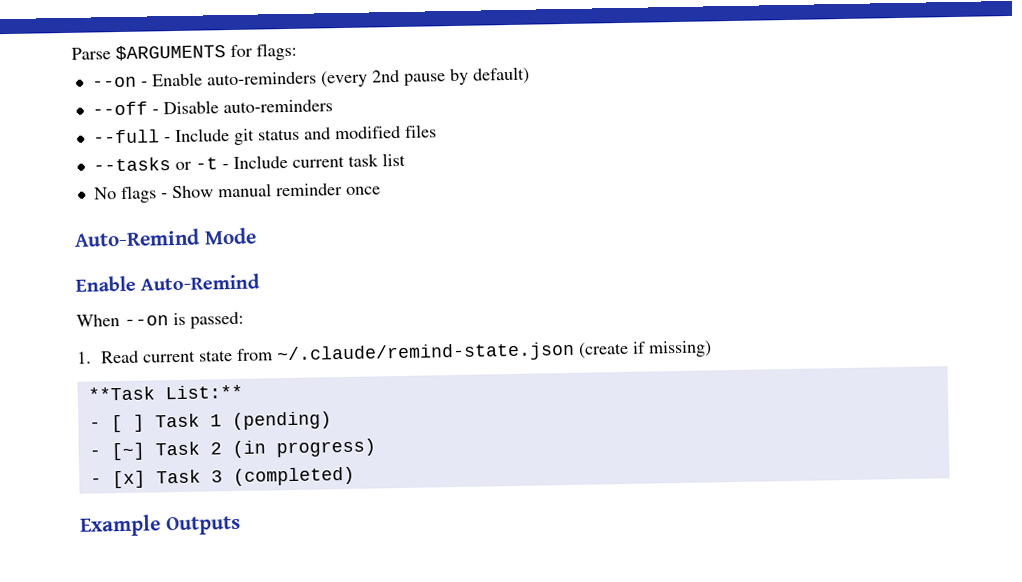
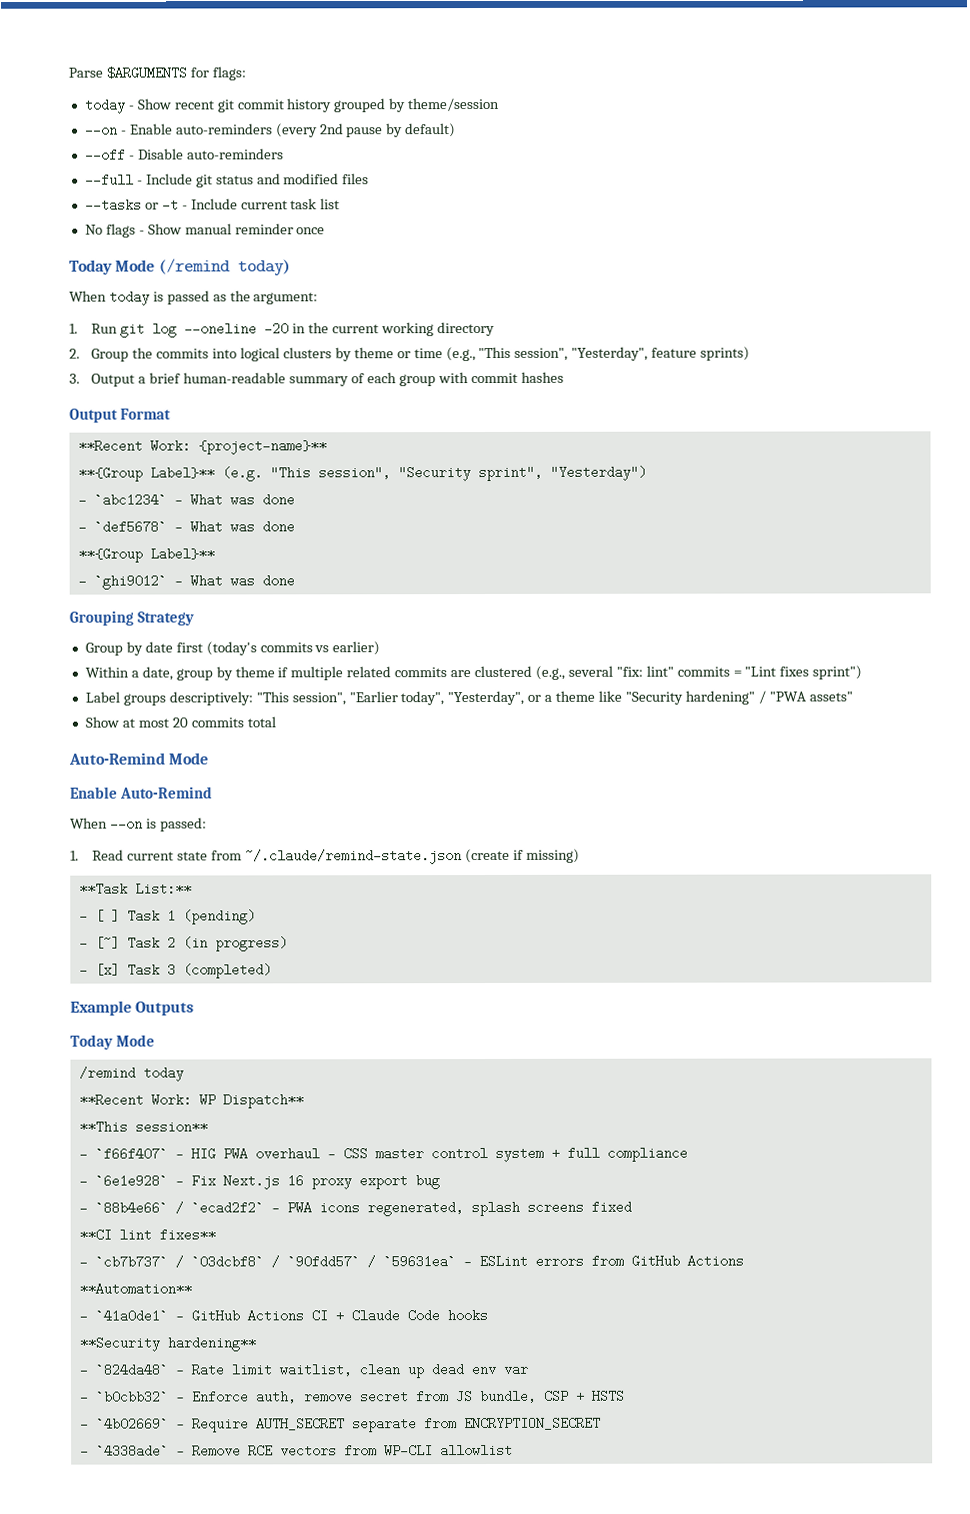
(297, 51) none -> [83,97,500,114] // today - Show recent git commit history grouped by theme/session
(381, 190) none -> [69,258,291,276] [69,290,319,306] [69,321,495,338] [69,346,751,362] [69,371,564,387] [69,408,172,423] [77,439,327,455] [77,465,647,482] [77,493,295,507] [77,520,295,534] [77,547,215,563] [77,574,295,590] [69,610,195,626] [84,641,381,656] [84,665,863,681] [84,690,853,706] [84,716,276,728] // Today Mode (/remind today) // When today is passed as the argument: // 1. Run git log --oneline -20 in the current working directory // 2. Group the commits into logical clusters by theme or time (e.g., "This session", "Yesterday", feature sprints) // 3. Output a brief human-readable summary of each group with commit hashes // Output Format // **Recent Work: {project-name}** // **{Group Label}** (e.g. "This session", "Security sprint", "Yesterday") // - `abc1234` — What was done // - `def5678` — What was done // **{Group Label}** // - `ghi9012` — What was done // Grouping Strategy // Group by date first (today's commits vs earlier) // Within a date, group by theme if multiple related commits are clustered (e.g., several "fix: lint" commits = "Lint fixes sprint") // Label groups descriptively: "This session", "Earlier today", "Yesterday", or a theme like "Security hardening" / "PWA assets" // Show at most 20 commits total
(241, 525) none -> [70,1034,156,1050] [78,1066,184,1082] [78,1093,304,1109] [78,1120,208,1134] [78,1146,688,1162] [78,1174,440,1190] [78,1200,632,1217] [78,1228,216,1242] [78,1254,744,1269] [78,1282,192,1296] [78,1309,488,1323] [78,1336,256,1352] [78,1362,528,1379] [78,1389,625,1404] [79,1416,601,1433] [79,1443,513,1458] // Today Mode // /remind today // **Recent Work: WP Dispatch** // **This session** // - `f66f407` — HIG PWA overhaul — CSS master control system + full compliance // - `6e1e928` — Fix Next.js 16 proxy export bug // - `88b4e66` / `ecad2f2` — PWA icons regenerated, splash screens fixed // **CI lint fixes** // - `cb7b737` / `03dcbf8` / `90fdd57` / `59631ea` — ESLint errors from GitHub Actions // **Automation** // - `41a0de1` — GitHub Actions CI + Claude Code hooks // **Security hardening** // - `824da48` — Rate limit waitlist, clean up dead env var // - `b0cbb32` — Enforce auth, remove secret from JS bundle, CSP + HSTS // - `4b02669` — Require AUTH_SECRET separate from ENCRYPTION_SECRET // - `4338ade` — Remove RCE vectors from WP-CLI allowlist

